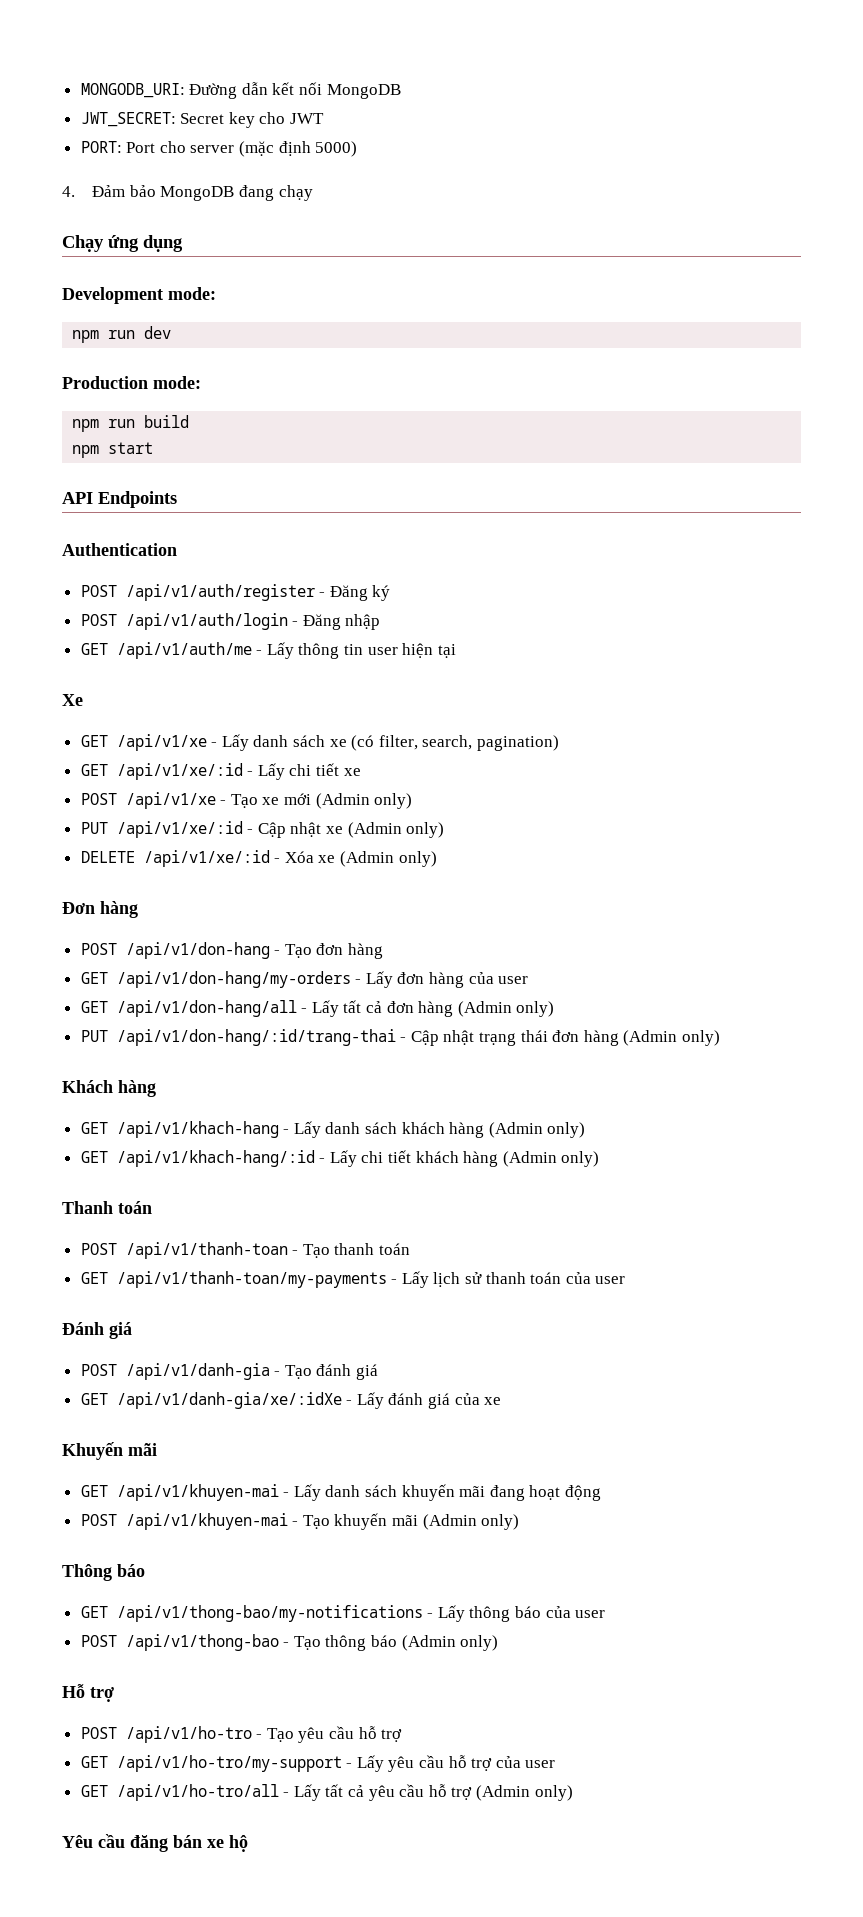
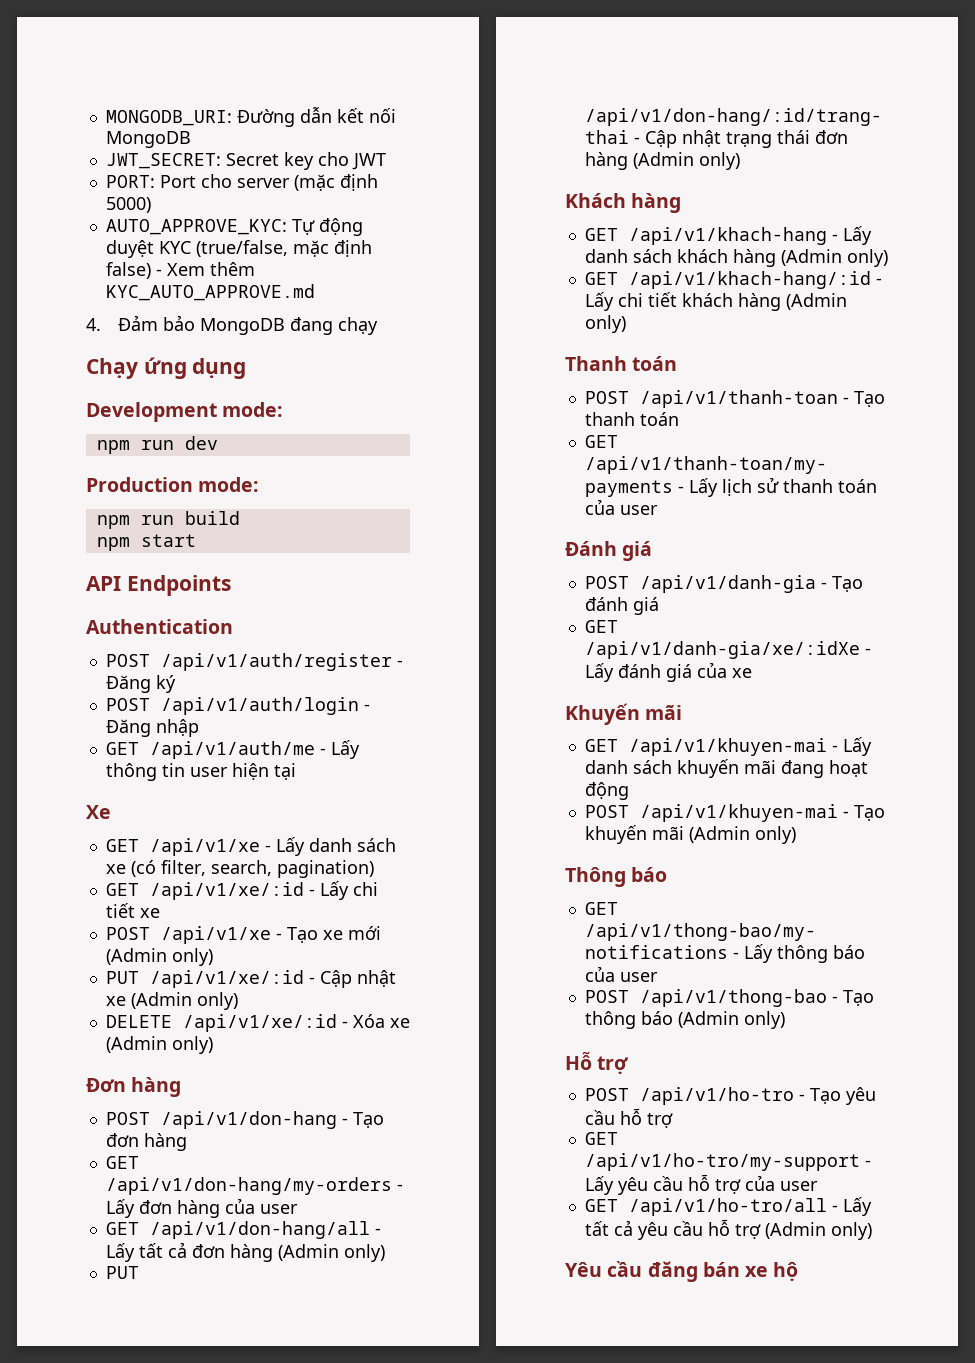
(358, 149) none -> [105,218,363,236] [105,240,372,258] [105,262,255,279] [105,284,315,301] // AUTO_APPROVE_KYC: Tự động duyệt KYC (true/false, mặc định false) - Xem thêm KYC_AUTO_APPROVE.md

